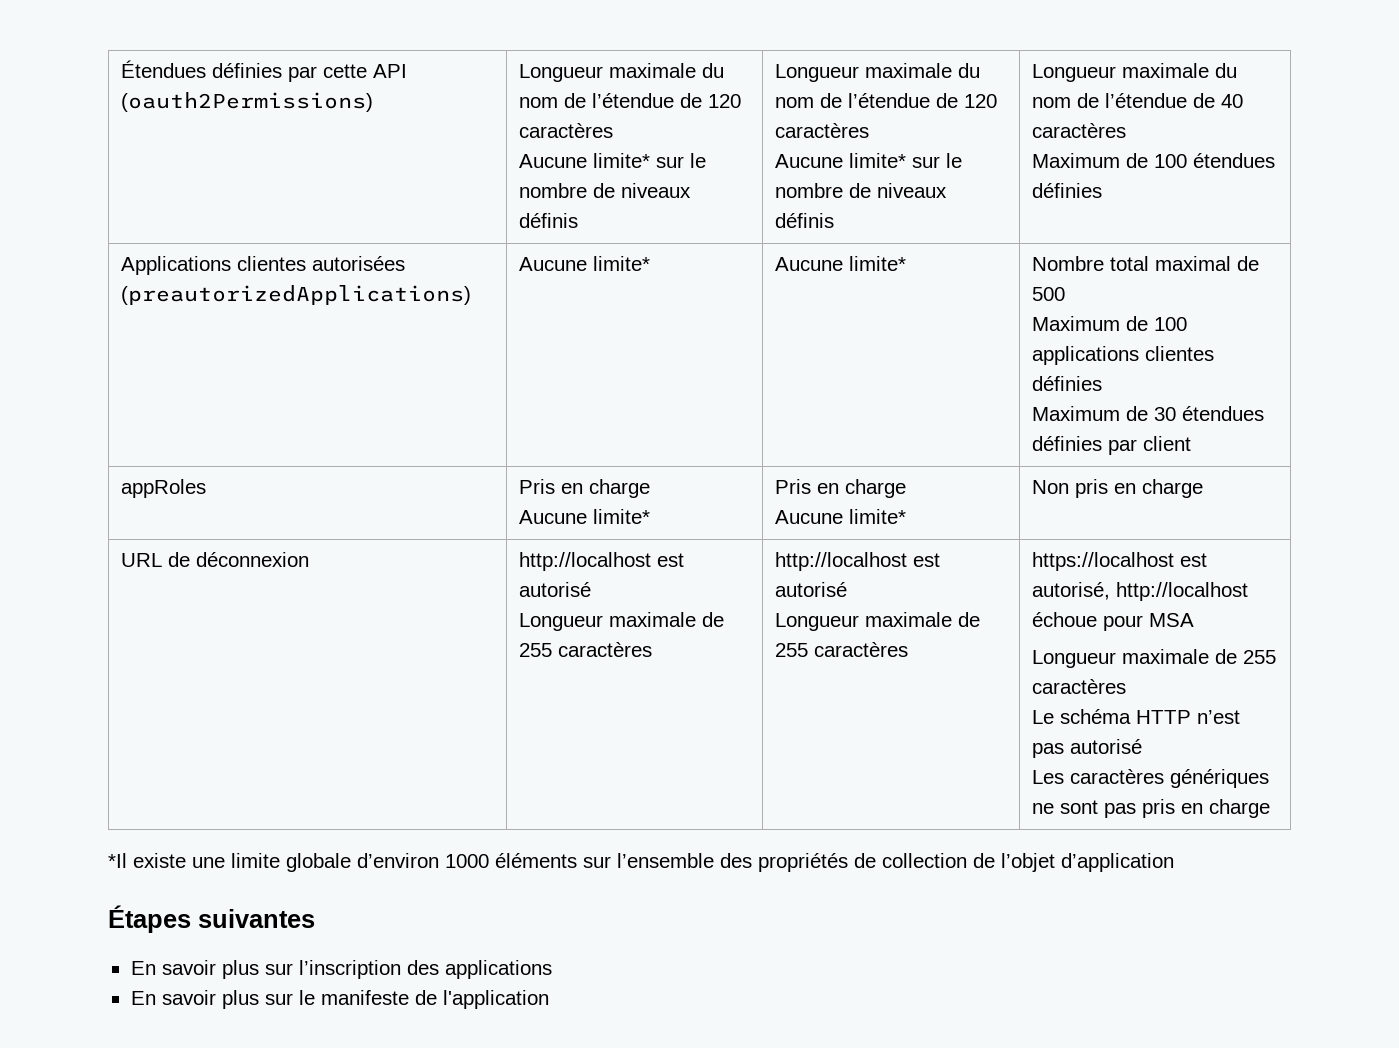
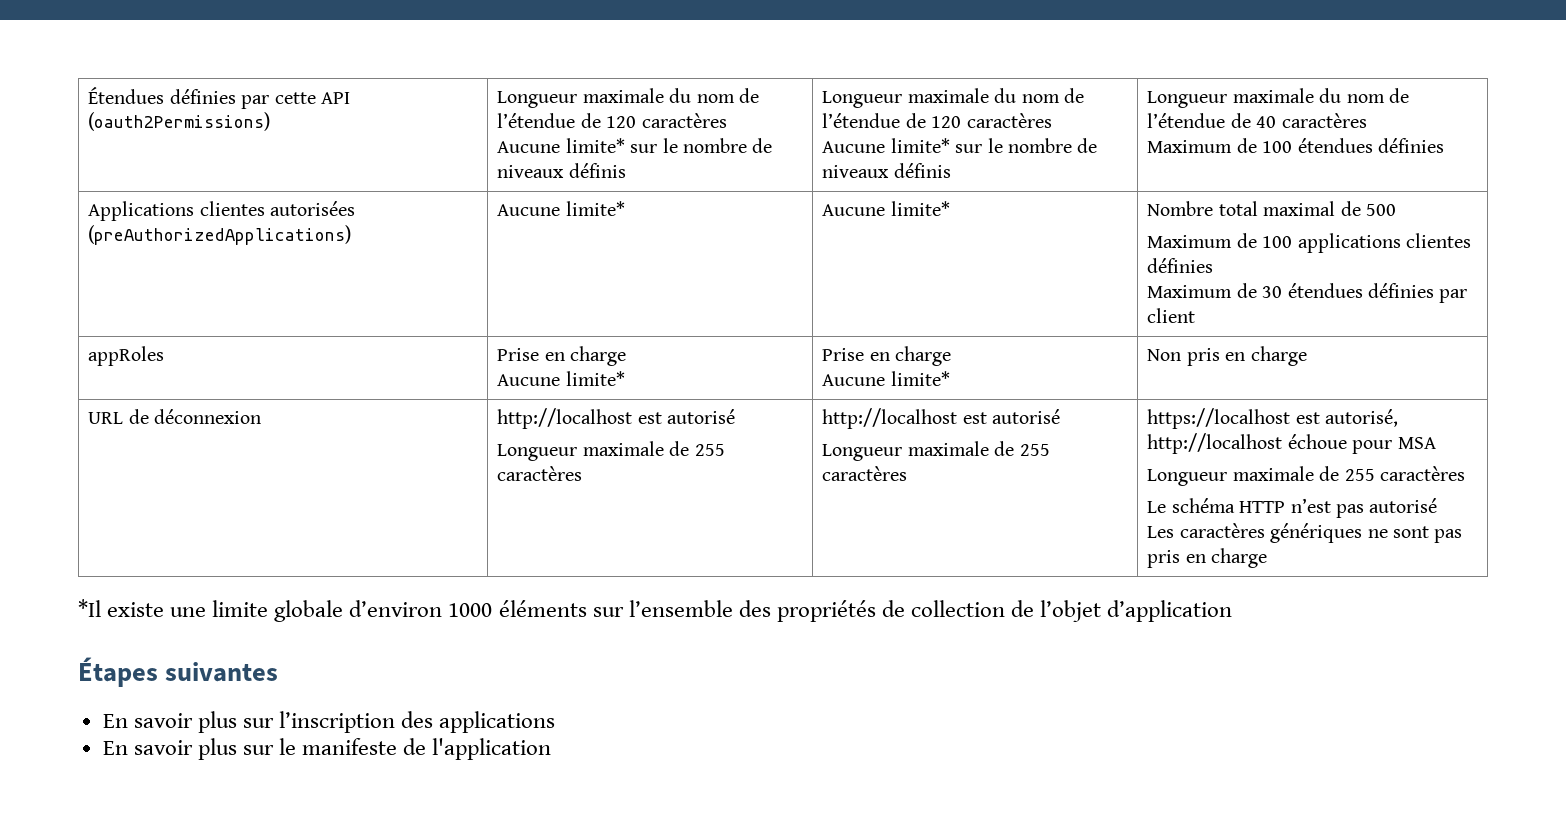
[121,285,472,305] (preautorizedApplications) -> [88,225,352,245] (preAuthorizedApplications)
[519,479,651,498] [519,509,651,524] [775,479,812,494] Pris en charge // Aucune limite* | Pris -> [497,346,627,366] [497,371,625,386] [822,348,865,361] Prise en charge // Aucune limite* | Prise

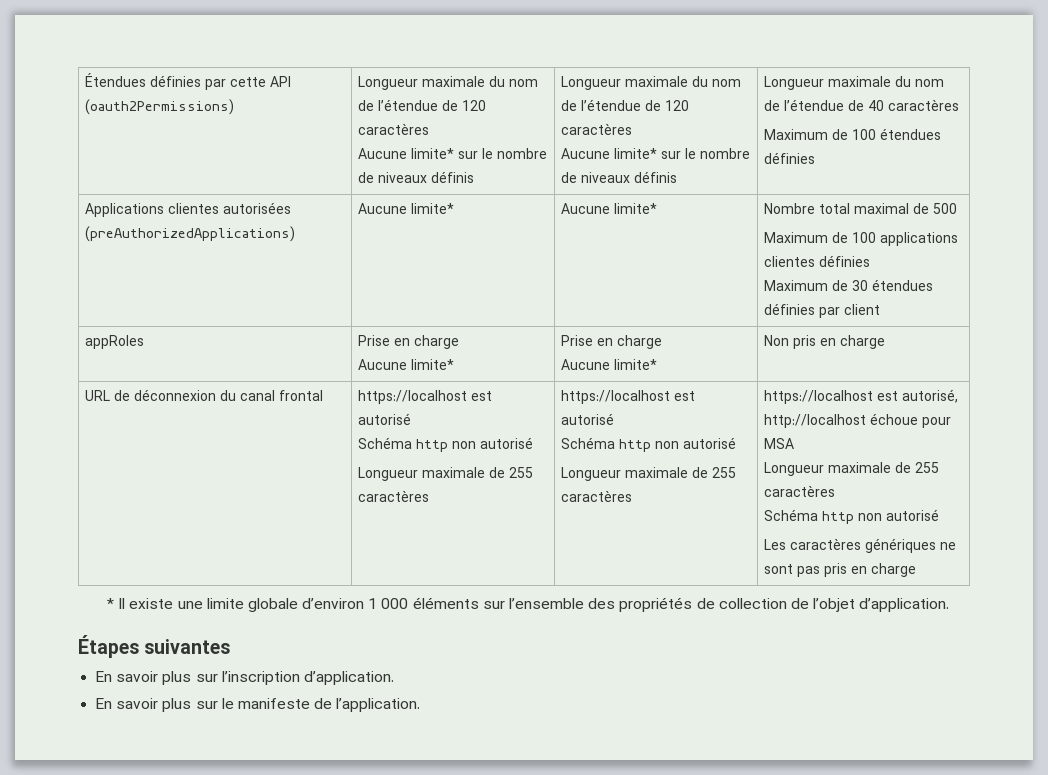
[497,408,736,429] [497,441,725,461] [497,466,583,481] [822,408,1061,429] | http://localhost est autorisé // Longueur maximale de 255 caractères | http://localhost est autorisé -> [220,390,324,401] [358,390,493,404] [358,413,412,425] [358,437,534,452] [358,467,534,481] [358,490,430,502] [561,390,696,404] [561,413,615,425] [561,437,737,452] du canal frontal | https://localhost est autorisé // Schéma http non autorisé // Longueur maximale de 255 caractères | https://localhost est autorisé // Schéma http non autorisé
[1147,498,1364,518] Le schéma HTTP n’est pas -> [764,509,883,524] Schéma http non
[78,599,101,617] *Il -> [106,598,126,609] * Il
[448,603,493,617] 1000 -> [368,598,409,609] 1 000
[1107,600,1233,622] d’application -> [859,598,950,612] d’application.
[401,711,556,733] des applications -> [303,671,394,685] d’application.
[432,738,552,760] l'application -> [336,698,421,712] l’application.

